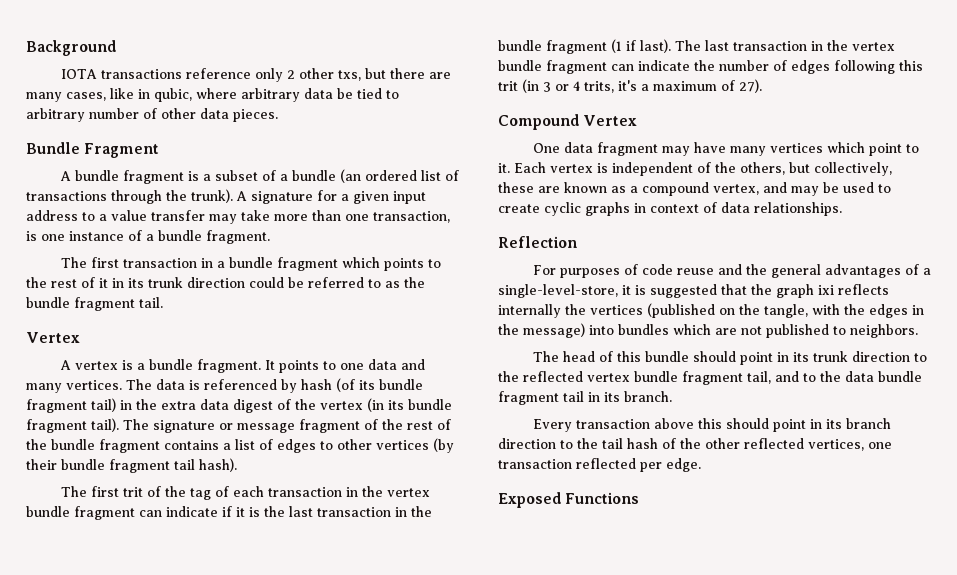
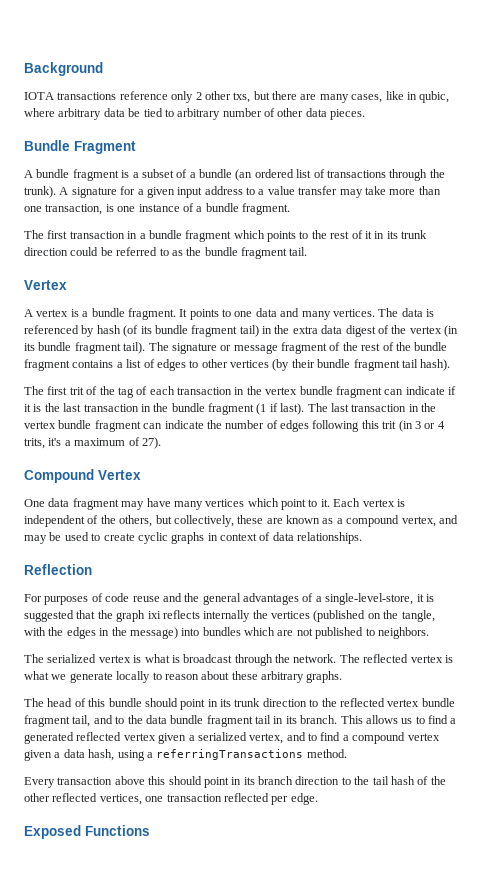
(918, 331) none -> [24,654,453,666] [24,671,343,683] // The serialized vertex is what is broadcast through the network. The reflected vertex is what we generate locally to reason about these arbitrary graphs.
(672, 396) none -> [340,715,457,724] [24,732,440,744] [24,749,347,761] This allows us to find a generated reflected vertex given a serialized vertex, and to find a compound vertex given a data hash, using a referringTransactions method.

